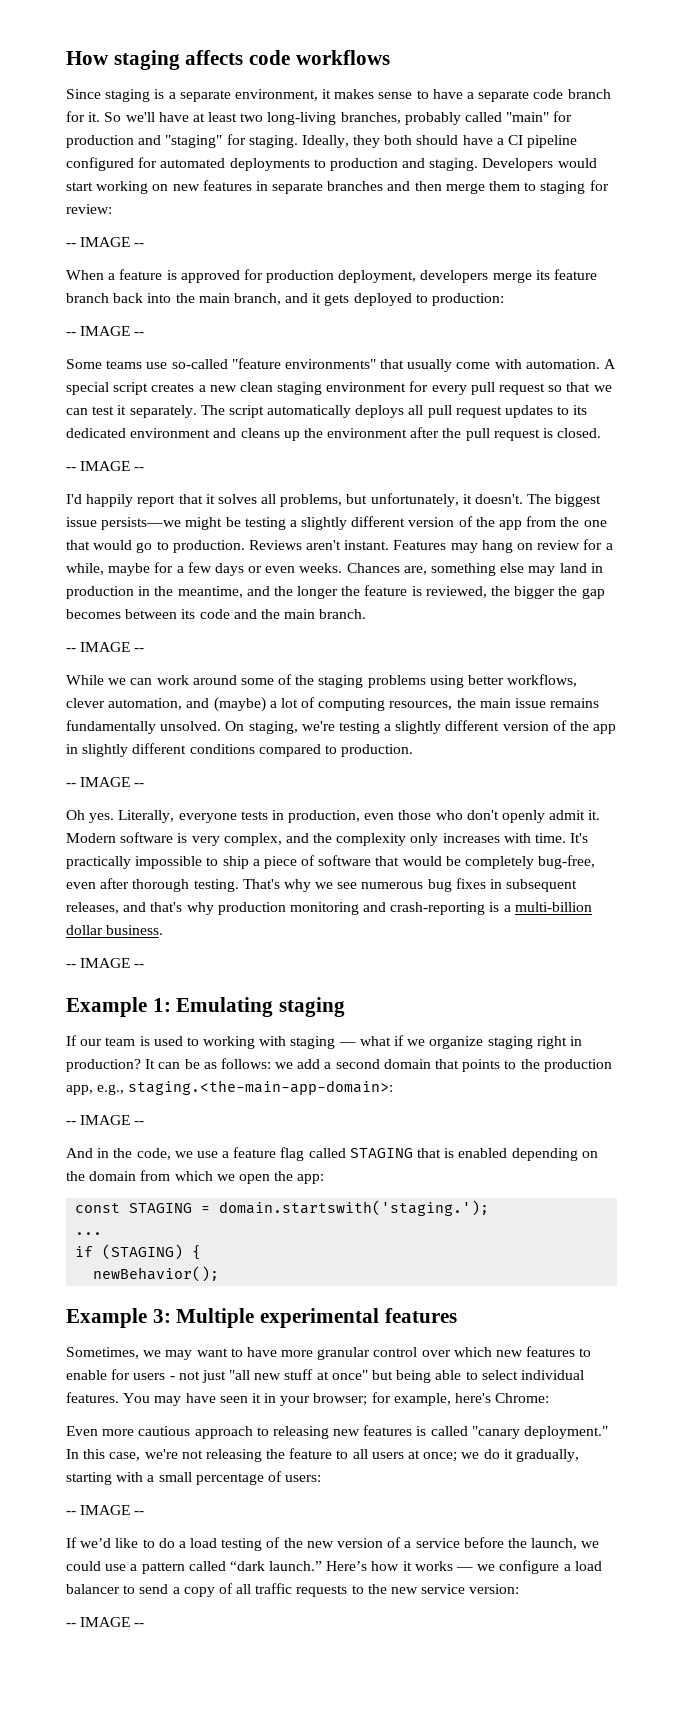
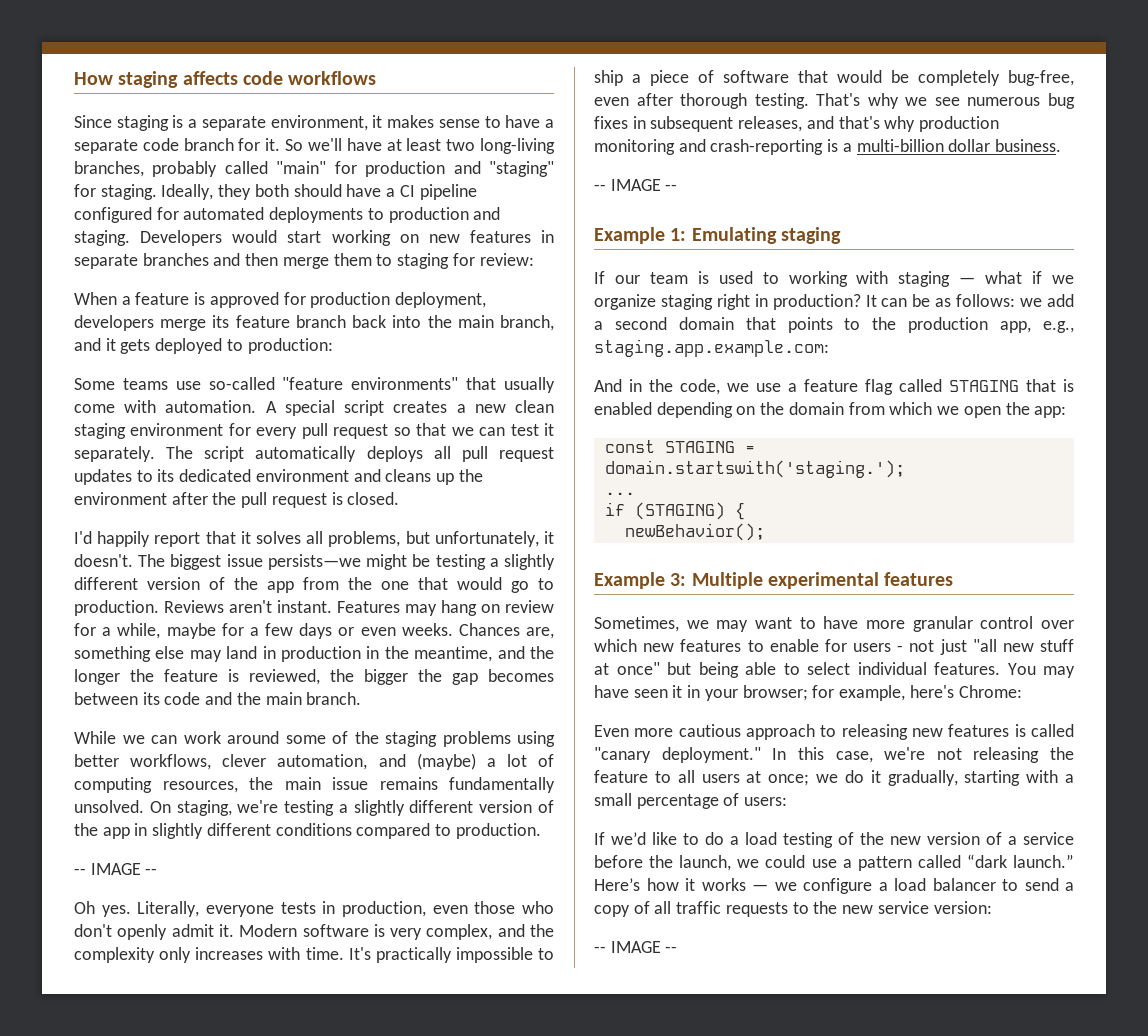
[66,237,145,247] // -- IMAGE -- -> (534, 259) none
[66,326,145,336] // -- IMAGE -- -> (333, 346) none
[66,461,145,471] // -- IMAGE -- -> (400, 498) none
[66,642,145,652] // -- IMAGE -- -> (362, 698) none
[128,1080,394,1095] [66,1115,145,1125] staging.<the-main-app-domain>: // -- IMAGE -- -> [594,339,829,357] staging.app.example.com:
[66,1505,145,1515] // -- IMAGE -- -> (788, 801) none

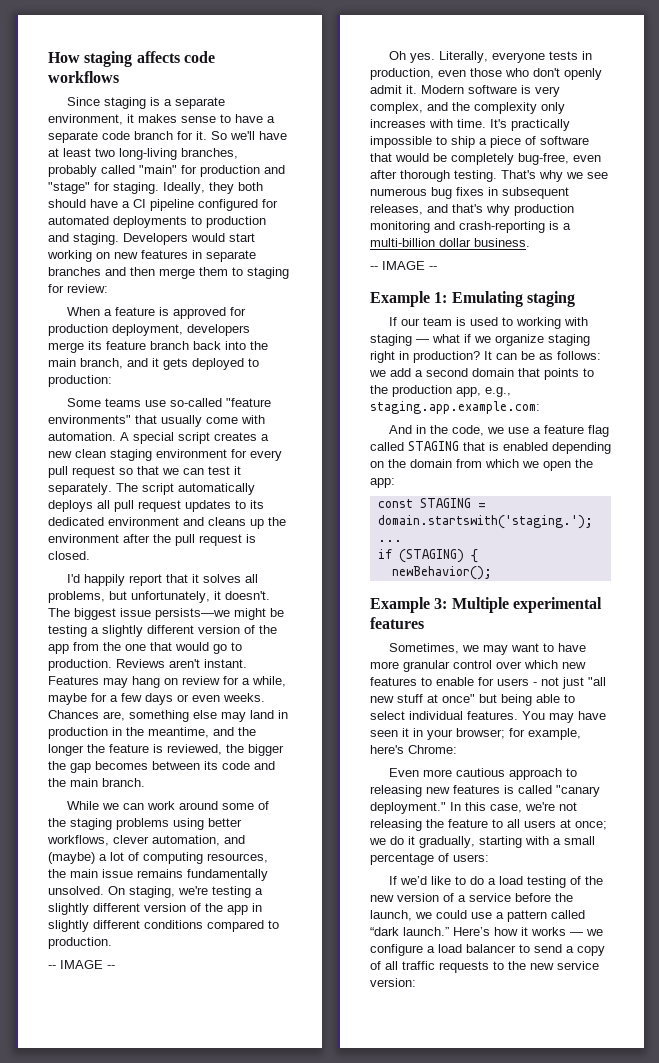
[489,161,555,177] "staging" -> [48,182,90,194] "stage"
[594,941,678,953] // -- IMAGE -- -> (416, 982) none

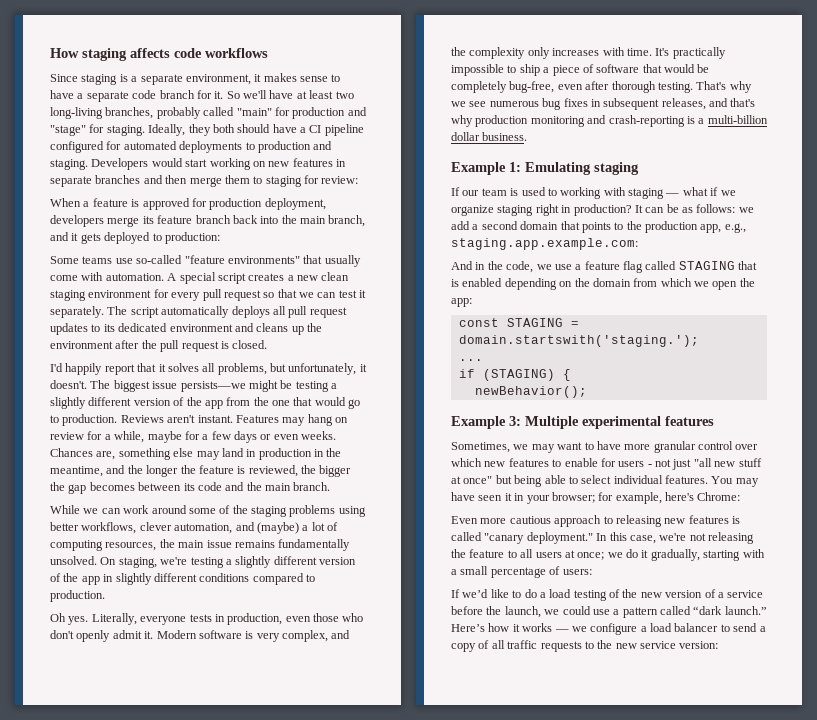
[48,960,115,969] // -- IMAGE -- -> (105, 596) none
[370,261,437,270] // -- IMAGE -- -> (528, 136) none

